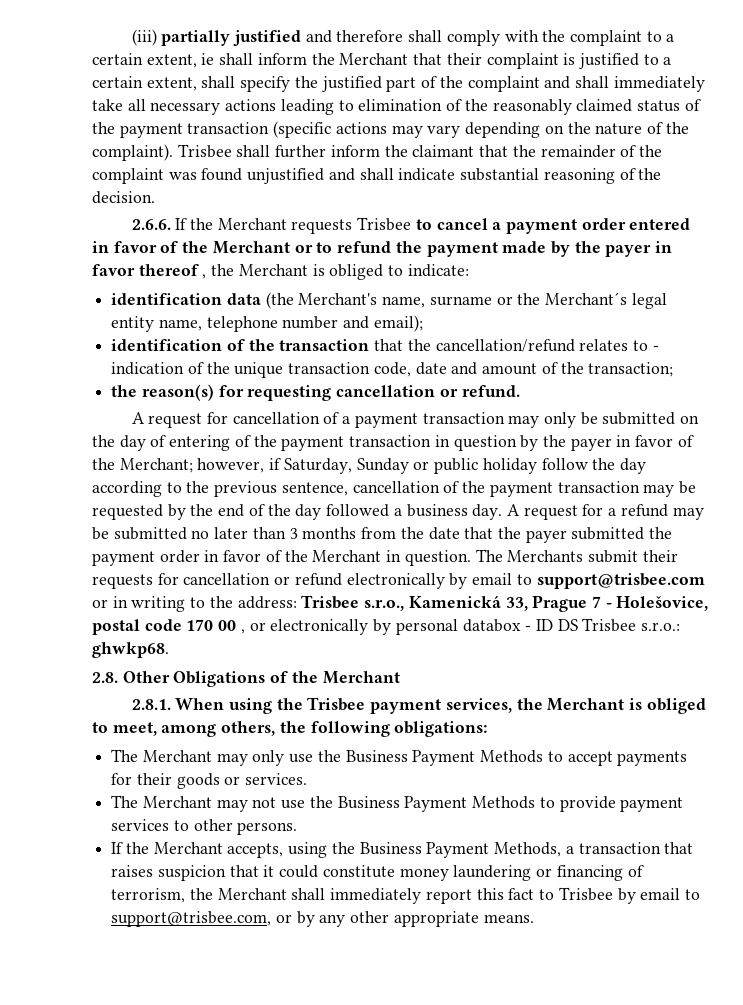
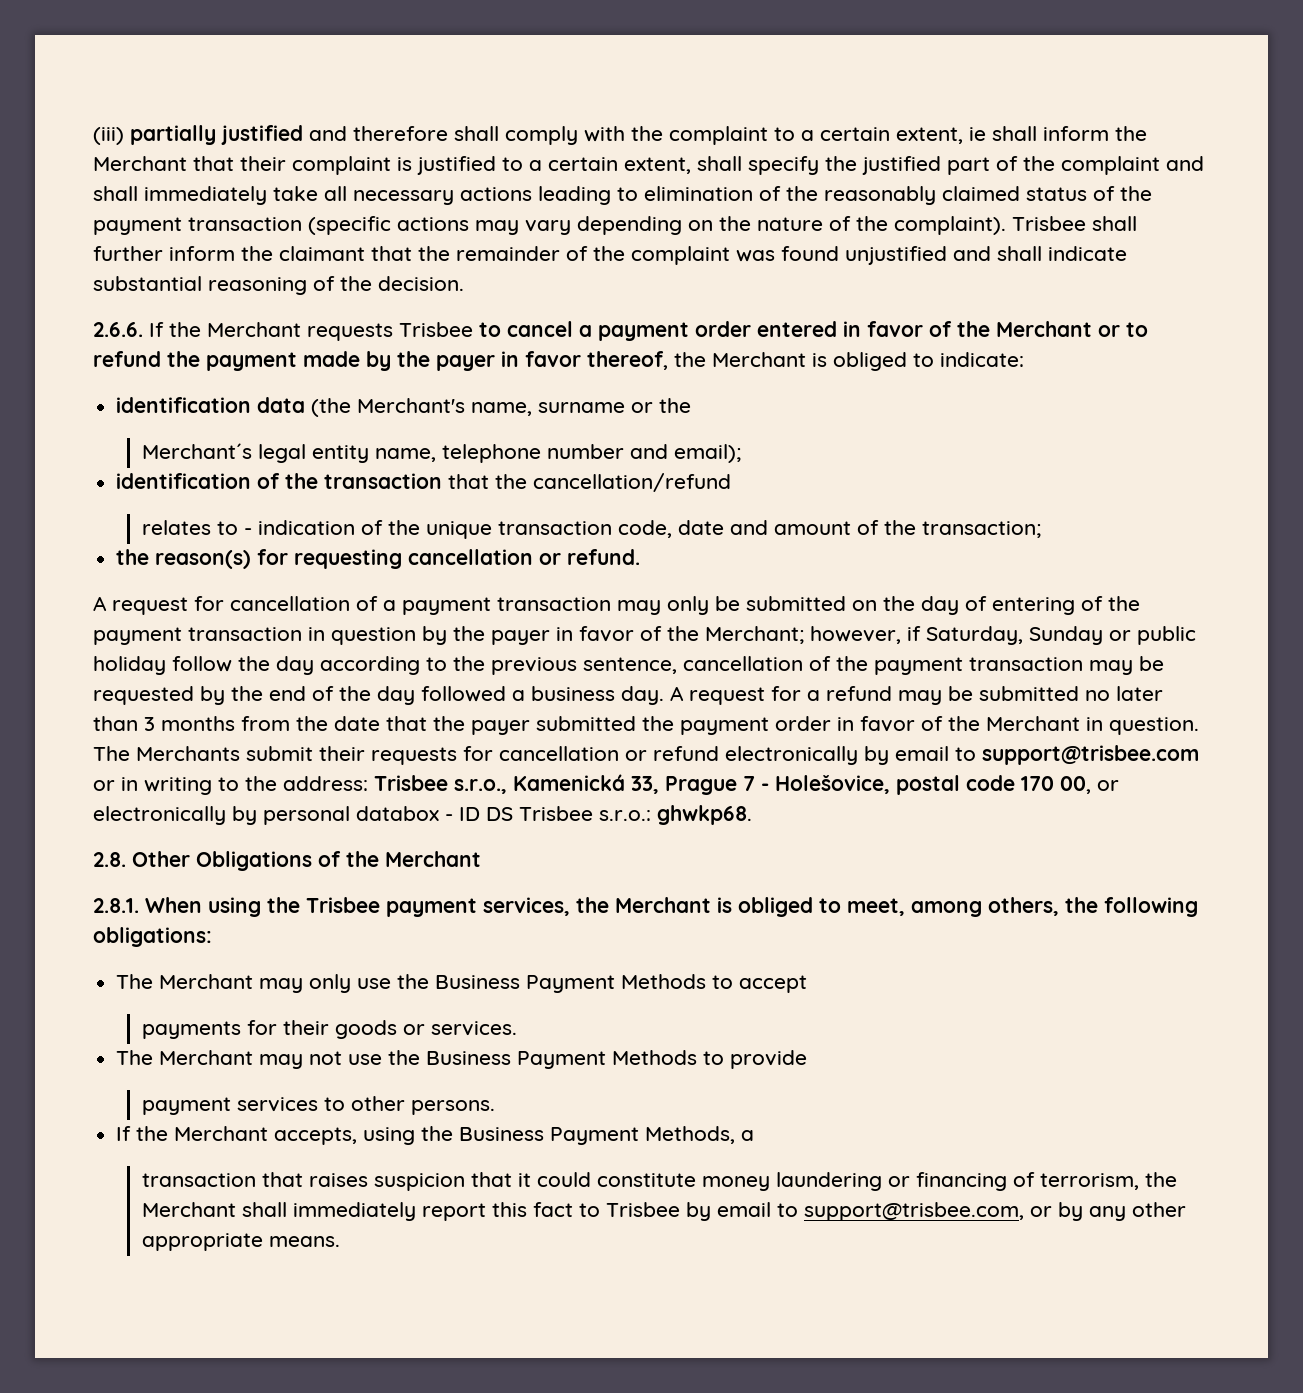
[138,264,207,279] thereof , -> [587,351,668,370] thereof,
(541, 299) none -> (692, 405) //
(575, 345) none -> (732, 482) //
[218,620,245,634] 00 , -> [1060,776,1091,794] 00,
(613, 758) none -> (808, 984) //
(616, 804) none -> (808, 1059) //
(574, 850) none -> (755, 1135) //

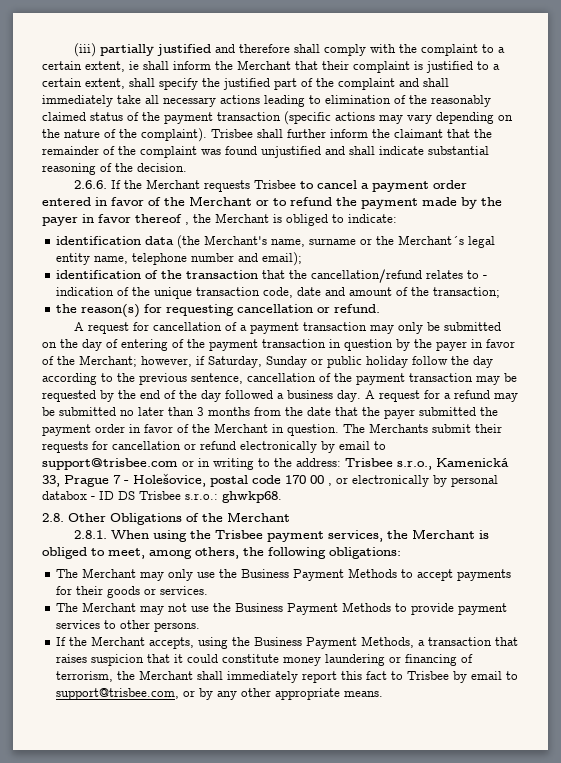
[587,351,668,370] thereof, -> [135,214,189,225] thereof ,
(692, 405) // -> (395, 240) none
(732, 482) // -> (423, 276) none
[1060,776,1091,794] 00, -> [310,475,332,486] 00 ,
(808, 984) // -> (454, 575) none
(808, 1059) // -> (455, 609) none
(755, 1135) // -> (426, 643) none

